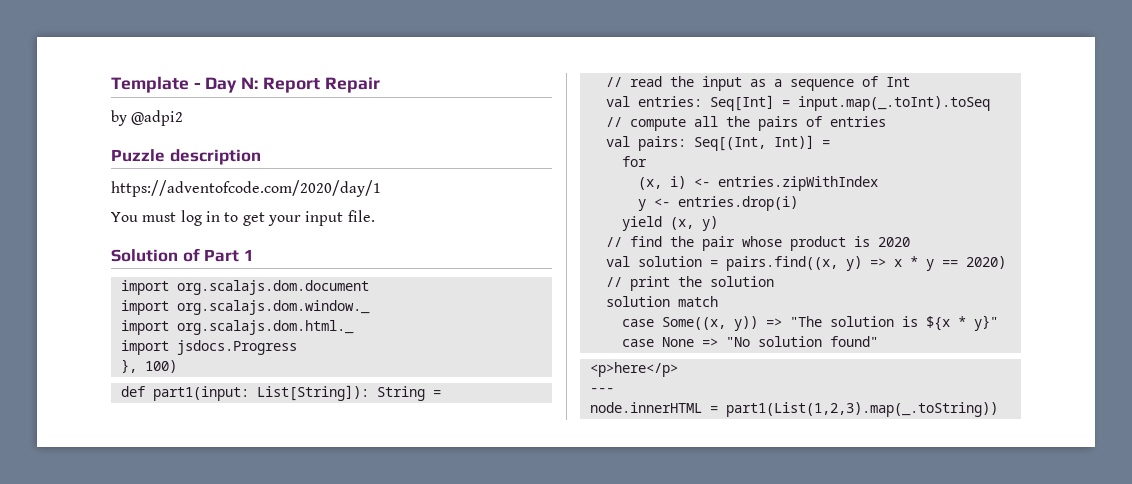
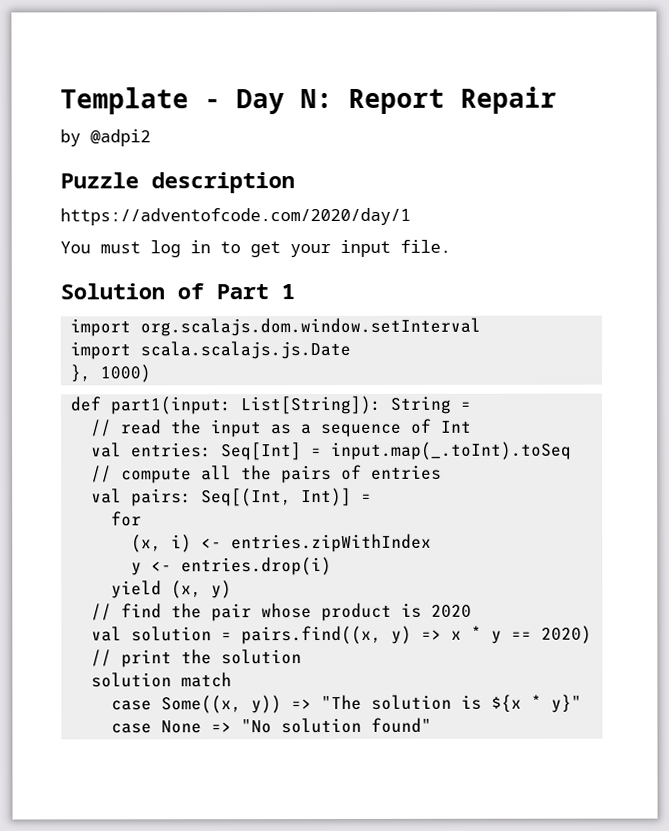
[176,280,369,295] [120,300,370,315] [120,320,354,335] [120,340,297,355] org.scalajs.dom.document // import org.scalajs.dom.window._ // import org.scalajs.dom.html._ // import jsdocs.Progress -> [139,317,481,337] [69,340,351,360] org.scalajs.dom.window.setInterval // import scala.scalajs.js.Date
[144,360,177,373] 100) -> [99,364,151,383] 1000)
[589,362,678,377] [589,388,614,393] [589,402,998,417] // <p>here</p> // --- // node.innerHTML = part1(List(1,2,3).map(_.toString)) -> (432, 725) none

